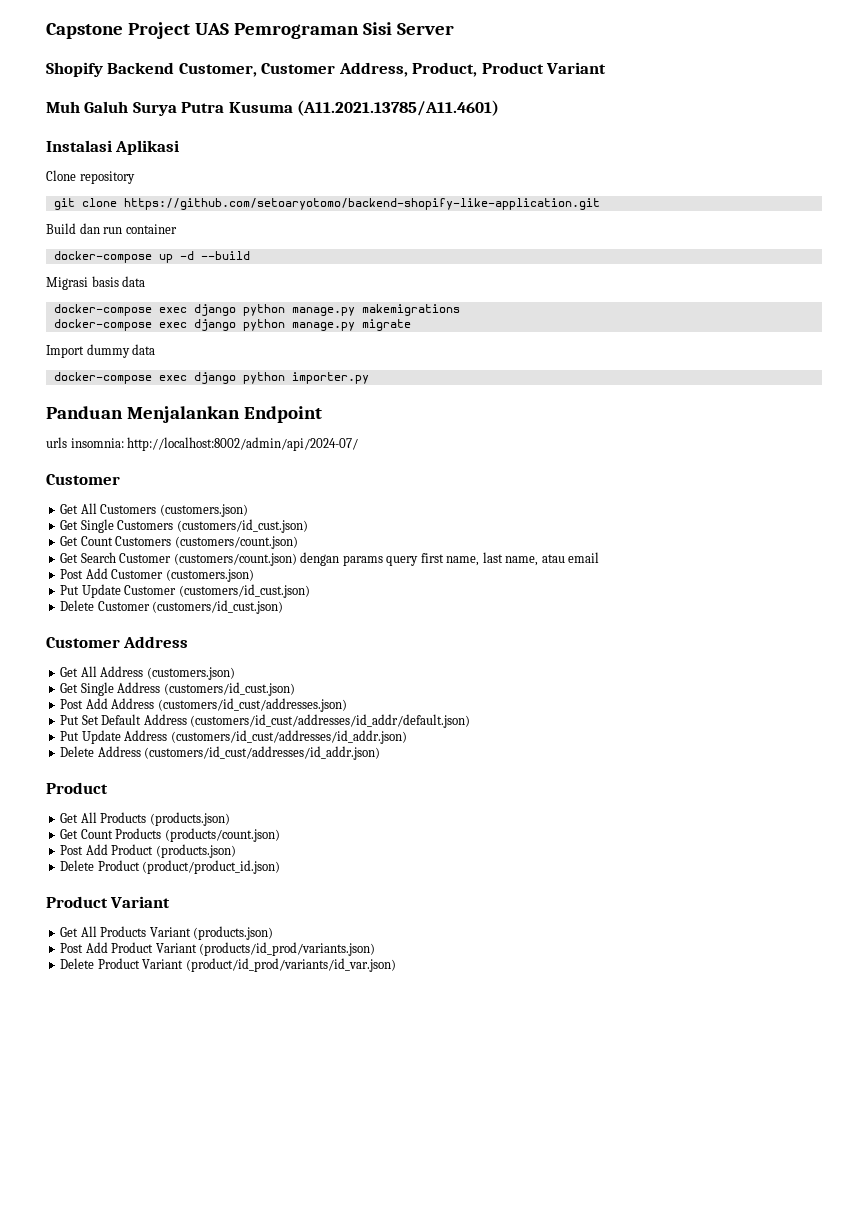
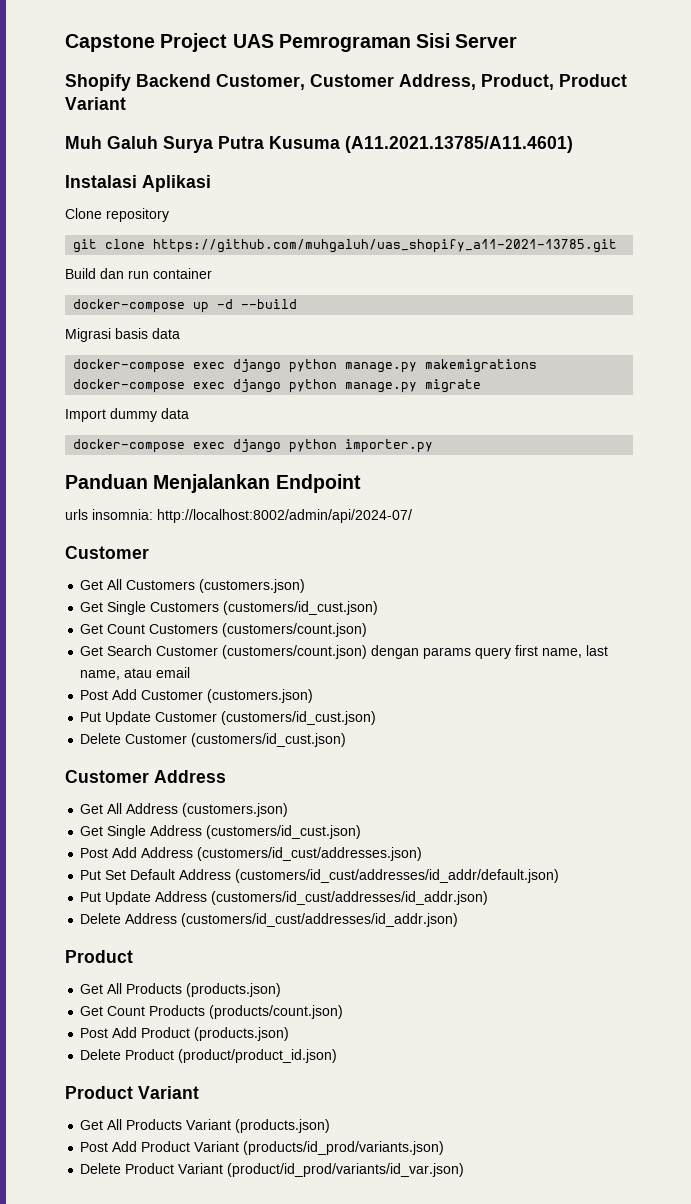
[123,198,600,210] https://github.com/setoaryotomo/backend-shopify-like-application.git -> [153,239,618,253] https://github.com/muhgaluh/uas_shopify_a11-2021-13785.git

